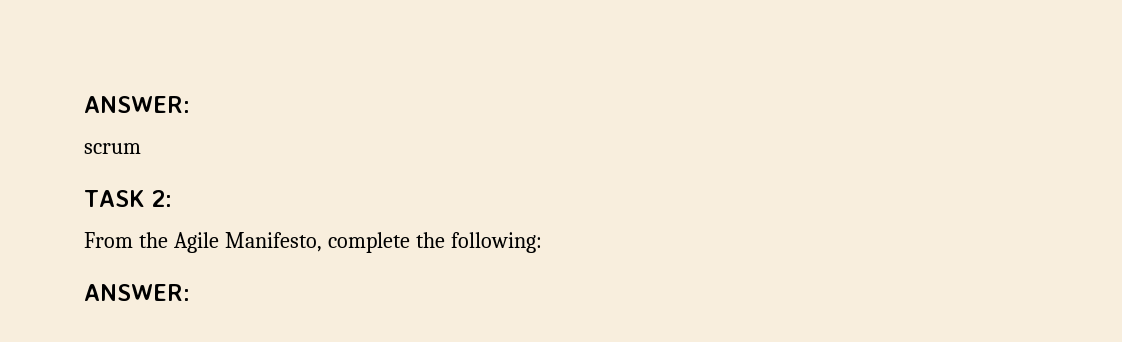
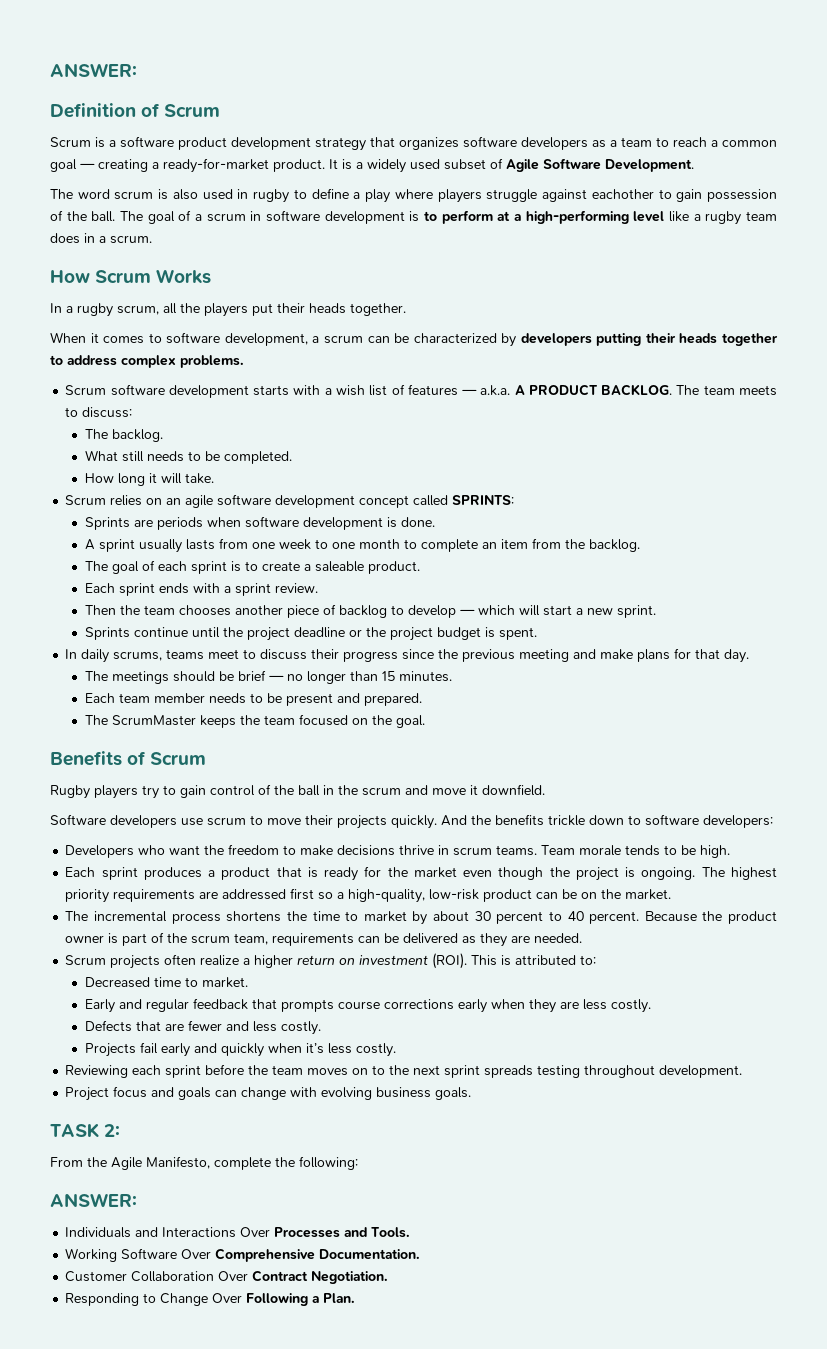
[84,96,190,113] [84,143,141,154] ANSWER: // scrum -> [50,63,137,77] [50,103,221,118] [50,136,777,151] [50,158,694,173] [50,188,777,203] [50,210,777,225] [50,233,152,244] [50,269,212,284] [50,303,406,317] [50,332,778,347] [50,355,244,368] [65,384,777,398] [65,407,133,418] [84,429,163,442] [84,450,292,464] [84,473,214,486] [65,494,515,508] [84,516,435,530] [84,538,640,553] [84,560,420,574] [84,583,318,596] [84,604,656,618] [84,627,537,641] [65,648,750,663] [84,670,452,684] [84,693,422,706] [84,714,425,728] [50,751,207,766] [50,784,545,799] [50,814,773,829] [65,844,731,858] [65,866,777,881] [65,888,672,903] [65,911,777,925] [65,932,583,947] [65,953,597,969] [84,977,248,988] [84,998,651,1013] [84,1020,321,1035] [84,1042,396,1057] [65,1064,743,1078] [65,1086,472,1101] ANSWER: // Definition of Scrum // Scrum is a software product development strategy that organizes software developers as a team to reach a common goal — creating a ready-for-market product. It is a widely used subset of Agile Software Development. // The word scrum is also used in rugby to define a play where players struggle against eachother to gain possession of the ball. The goal of a scrum in software development is to perform at a high-performing level like a rugby team does in a scrum. // How Scrum Works // In a rugby scrum, all the players put their heads together. // When it comes to software development, a scrum can be characterized by developers putting their heads together to address complex problems. // Scrum software development starts with a wish list of features — a.k.a. A PRODUCT BACKLOG. The team meets to discuss: // The backlog. // What still needs to be completed. // How long it will take. // Scrum relies on an agile software development concept called SPRINTS: // Sprints are periods when software development is done. // A sprint usually lasts from one week to one month to complete an item from the backlog. // The goal of each sprint is to create a saleable product. // Each sprint ends with a sprint review. // Then the team chooses another piece of backlog to develop — which will start a new sprint. // Sprints continue until the project deadline or the project budget is spent. // In daily scrums, teams meet to discuss their progress since the previous meeting and make plans for that day. // The meetings should be brief — no longer than 15 minutes. // Each team member needs to be present and prepared. // The ScrumMaster keeps the team focused on the goal. // Benefits of Scrum // Rugby players try to gain control of the ball in the scrum and move it downfield. // Software developers use scrum to move their projects quickly. And the benefits trickle down to software developers: // Developers who want the freedom to make decisions thrive in scrum teams. Team morale tends to be high. // Each sprint produces a product that is ready for the market even though the project is ongoing. The highest priority requirements are addressed first so a high-quality, low-risk product can be on the market. // The incremental process shortens the time to market by about 30 percent to 40 percent. Because the product owner is part of the scrum team, requirements can be delivered as they are needed. // Scrum projects often realize a higher return on investment (ROI). This is attributed to: // Decreased time to market. // Early and regular feedback that prompts course corrections early when they are less costly. // Defects that are fewer and less costly. // Projects fail early and quickly when it’s less costly. // Reviewing each sprint before the team moves on to the next sprint spreads testing throughout development. // Project focus and goals can change with evolving business goals.
(190, 292) none -> [65,1227,411,1238] [65,1248,421,1262] [65,1270,389,1284] [65,1293,356,1306] // Individuals and Interactions Over Processes and Tools. // Working Software Over Comprehensive Documentation. // Customer Collaboration Over Contract Negotiation. // Responding to Change Over Following a Plan.

